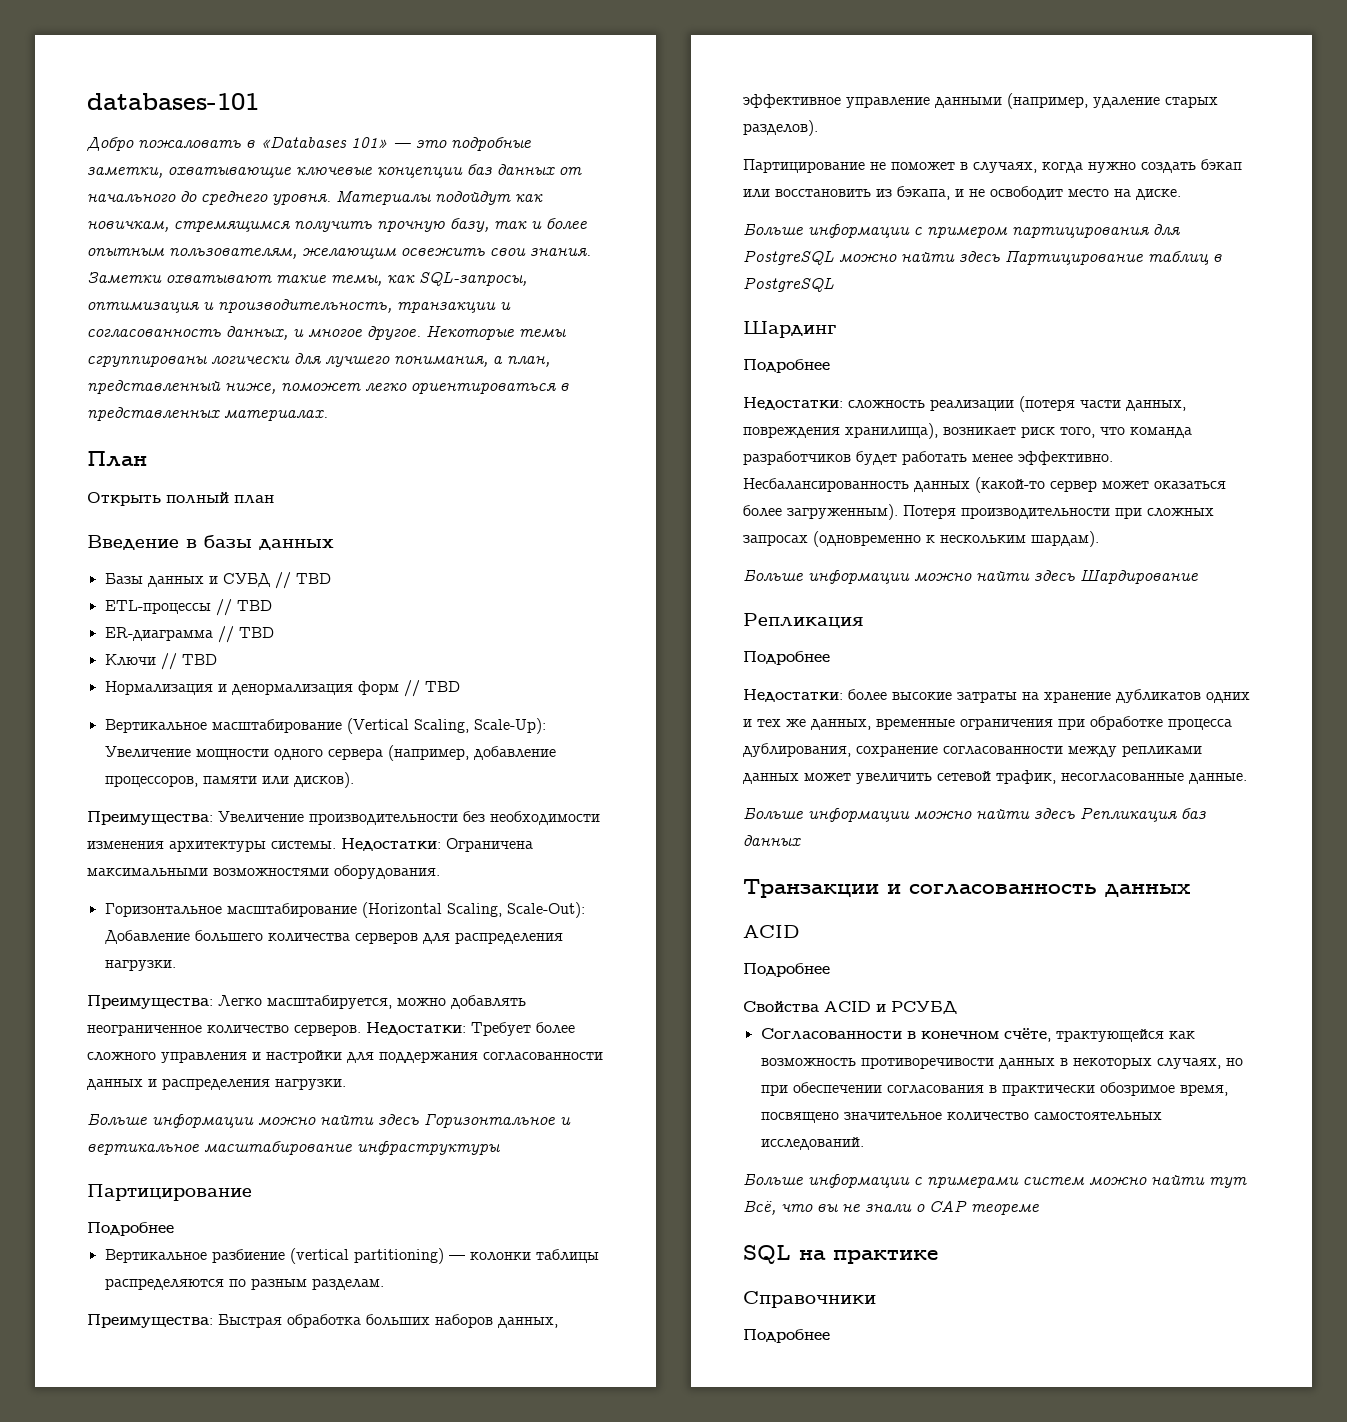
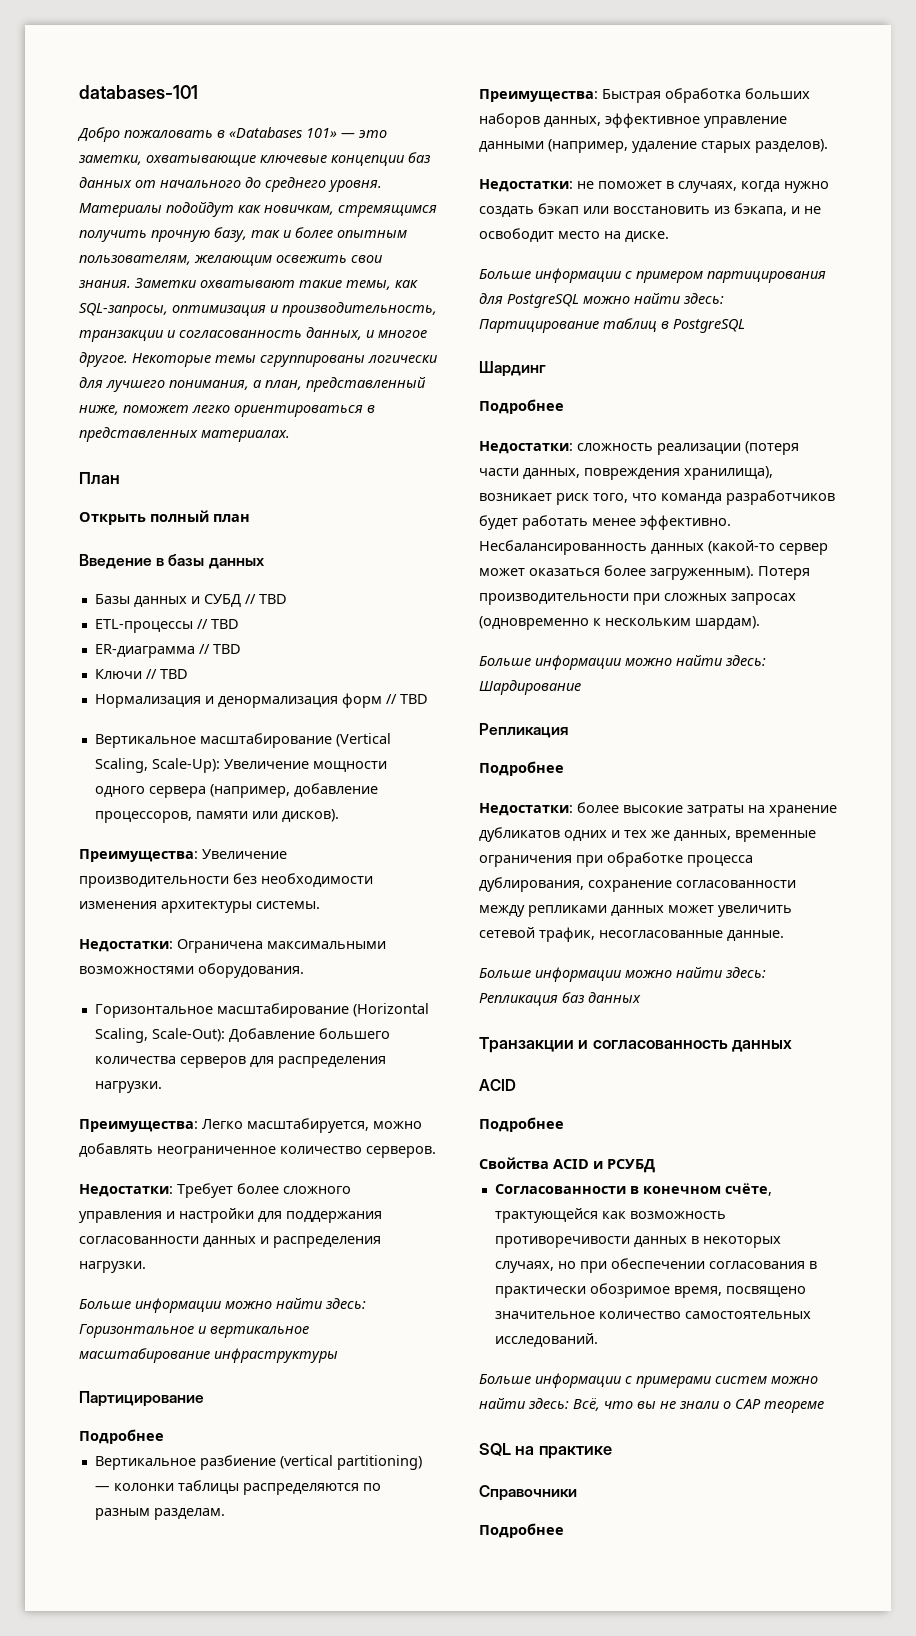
[451,137,531,151] подробные -> (387, 134) none
(336, 845) none -> (320, 905) //
(361, 1030) none -> (436, 1152) //
[378,1114,419,1125] здесь -> [325,1298,366,1309] здесь:
[743,159,865,173] Партицирование -> [479,179,573,192] Недостатки:
[959,251,1000,262] здесь -> [683,293,724,304] здесь:
[1034,570,1075,581] здесь -> [725,655,766,666] здесь:
[1034,808,1075,819] здесь -> [725,967,766,978] здесь:
[1209,1177,1247,1188] тут -> [528,1398,569,1409] здесь:

